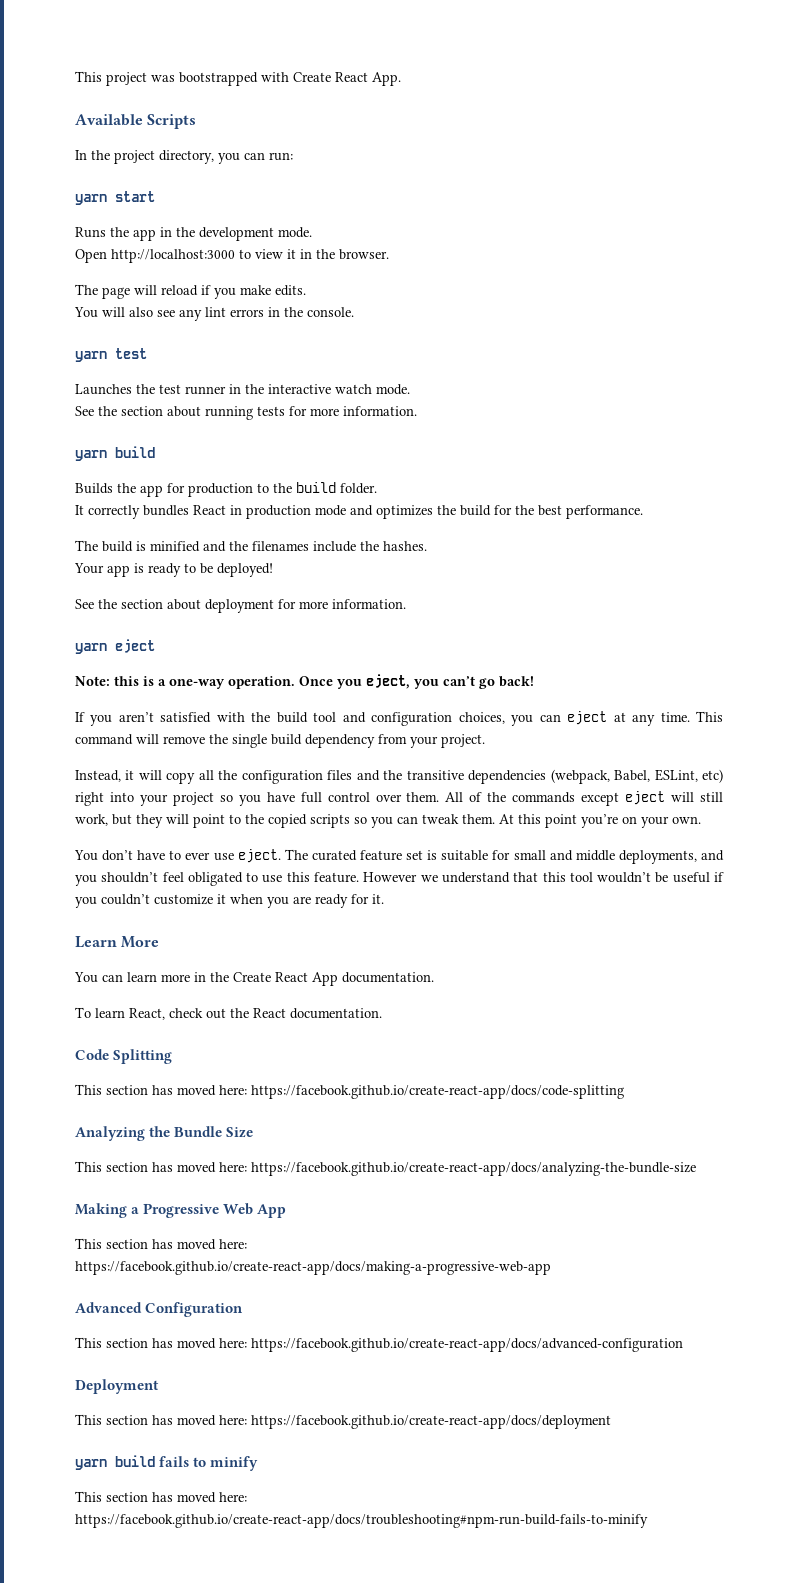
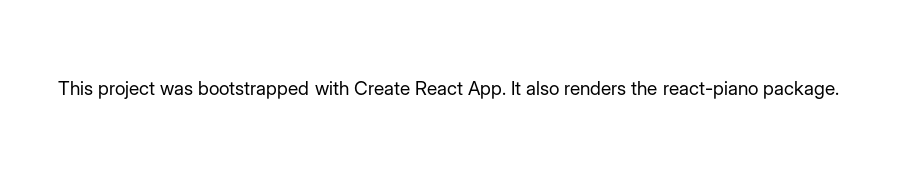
[75,114,197,129] [75,150,293,164] [75,191,155,205] [75,227,312,241] [75,249,389,263] [75,284,306,299] [74,307,354,321] [75,348,147,362] [75,384,410,395] [75,406,417,420] [75,446,155,461] [75,482,377,497] [75,505,643,519] [75,540,427,552] [74,563,273,577] [75,599,406,613] [75,639,155,654] [75,674,534,689] [75,711,724,726] [75,734,485,748] [75,769,723,784] [75,791,724,806] [75,814,701,828] [74,849,724,864] [75,872,724,886] [75,894,384,908] [75,936,160,948] [74,972,434,986] [75,1007,382,1020] [75,1049,173,1064] [75,1084,624,1099] [75,1126,254,1141] [75,1161,696,1176] [75,1203,287,1218] [75,1238,247,1250] [75,1261,551,1275] [75,1302,244,1317] [75,1337,683,1352] [75,1379,159,1394] [75,1414,611,1429] [75,1455,259,1471] [75,1491,247,1503] [75,1514,648,1528] // Available Scripts // In the project directory, you can run: // yarn start // Runs the app in the development mode. // Open http://localhost:3000 to view it in the browser. // The page will reload if you make edits. // You will also see any lint errors in the console. // yarn test // Launches the test runner in the interactive watch mode. // See the section about running tests for more information. // yarn build // Builds the app for production to the build folder. // It correctly bundles React in production mode and optimizes the build for the best performance. // The build is minified and the filenames include the hashes. // Your app is ready to be deployed! // See the section about deployment for more information. // yarn eject // Note: this is a one-way operation. Once you eject, you can’t go back! // If you aren’t satisfied with the build tool and configuration choices, you can eject at any time. This command will remove the single build dependency from your project. // Instead, it will copy all the configuration files and the transitive dependencies (webpack, Babel, ESLint, etc) right into your project so you have full control over them. All of the commands except eject will still work, but they will point to the copied scripts so you can tweak them. At this point you’re on your own. // You don’t have to ever use eject. The curated feature set is suitable for small and middle deployments, and you shouldn’t feel obligated to use this feature. However we understand that this tool wouldn’t be useful if you couldn’t customize it when you are ready for it. // Learn More // You can learn more in the Create React App documentation. // To learn React, check out the React documentation. // Code Splitting // This section has moved here: https://facebook.github.io/create-react-app/docs/code-splitting // Analyzing the Bundle Size // This section has moved here: https://facebook.github.io/create-react-app/docs/analyzing-the-bundle-size // Making a Progressive Web App // This section has moved here: https://facebook.github.io/create-react-app/docs/making-a-progressive-web-app // Advanced Configuration // This section has moved here: https://facebook.github.io/create-react-app/docs/advanced-configuration // Deployment // This section has moved here: https://facebook.github.io/create-react-app/docs/deployment // yarn build fails to minify // This section has moved here: https://facebook.github.io/create-react-app/docs/troubleshooting#npm-run-build-fails-to-minify -> [511,81,839,99] It also renders the react-piano package.

